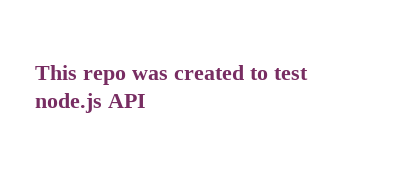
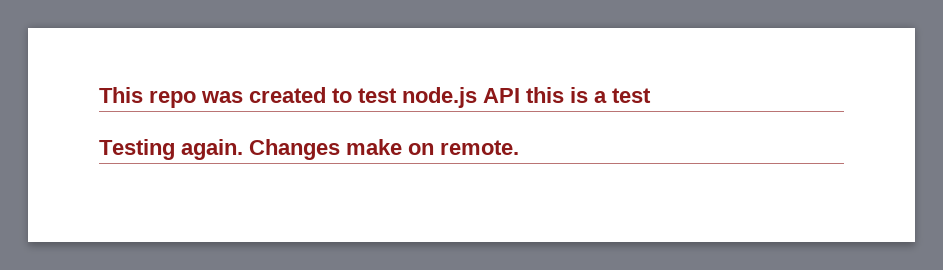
(146, 101) none -> [526,87,651,103] [99,139,519,160] this is a test // Testing again. Changes make on remote.

